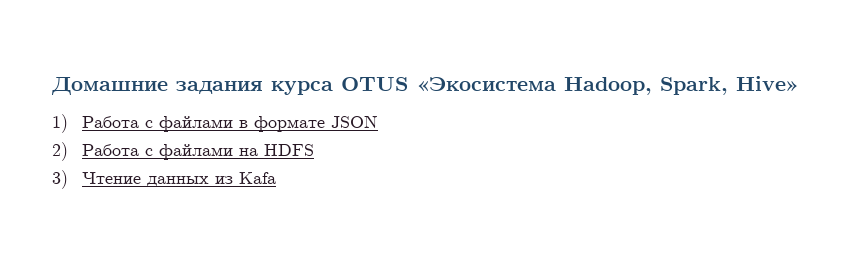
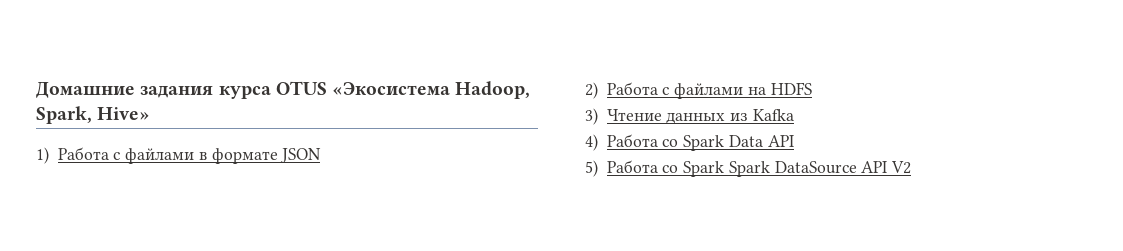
[239,172,277,184] Kafa -> [752,109,794,121] [585,134,794,151] [585,160,912,177] Kafka // 4) Работа со Spark Data API // 5) Работа со Spark Spark DataSource API V2

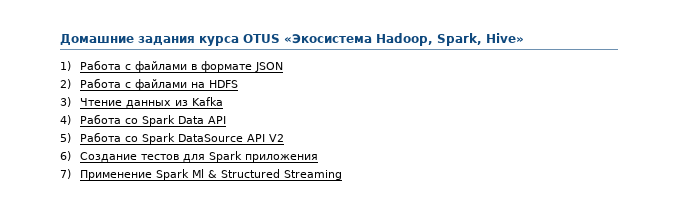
[728,161,770,177] Spark -> (176, 138) none
(912, 167) none -> [60,151,319,162] [60,169,343,180] // 6) Создание тестов для Spark приложения // 7) Применение Spark Ml & Structured Streaming

